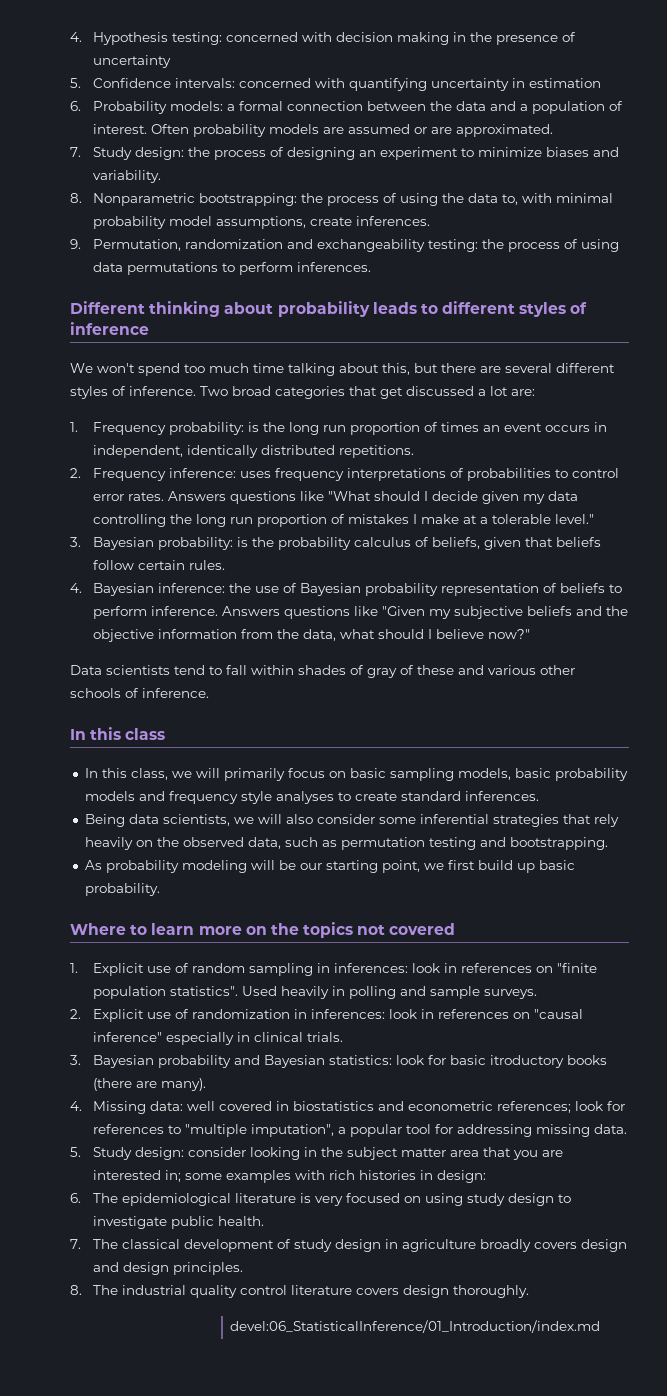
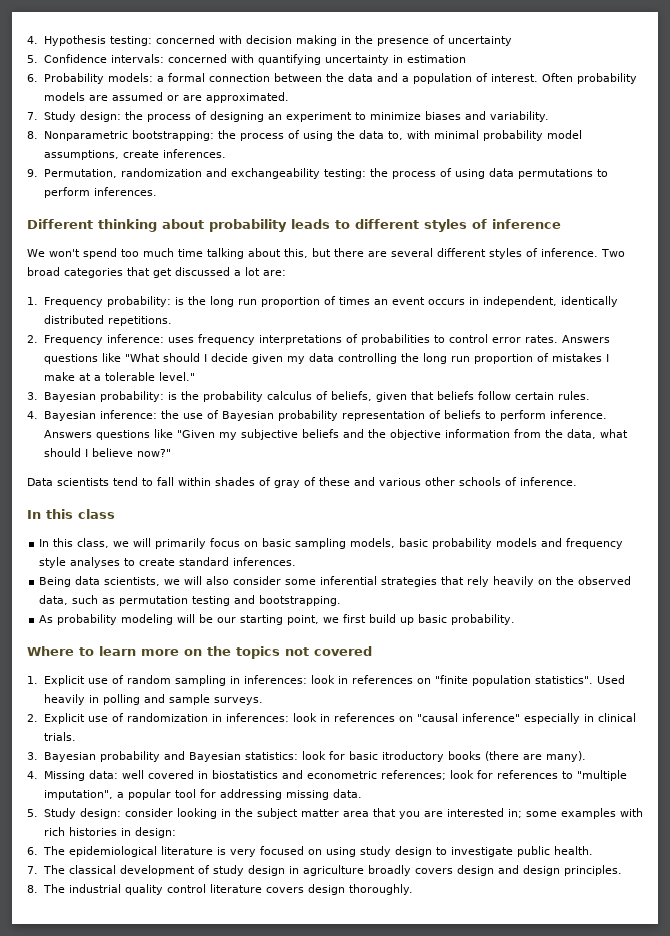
[229,1320,600,1333] // devel:06_StatisticalInference/01_Introduction/index.md -> (414, 889) none

